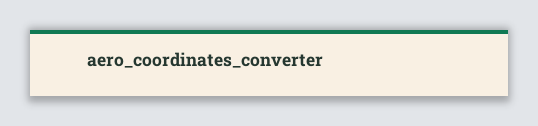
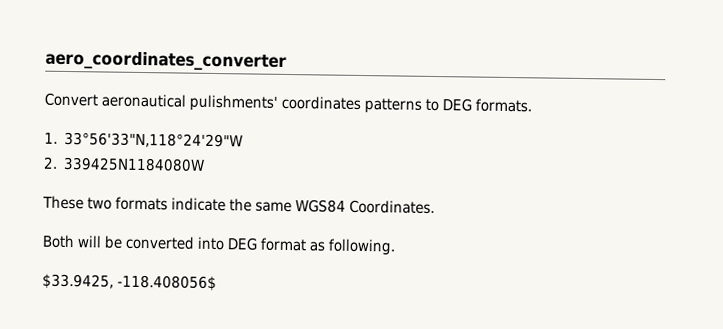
(323, 60) none -> [44,92,532,114] [44,131,244,149] [43,156,206,172] [42,195,435,214] [42,234,395,256] [42,273,217,292] // Convert aeronautical pulishments' coordinates patterns to DEG formats. // 1. 33°56'33"N,118°24'29"W // 2. 339425N1184080W // These two formats indicate the same WGS84 Coordinates. // Both will be converted into DEG format as following. // $33.9425, -118.408056$

